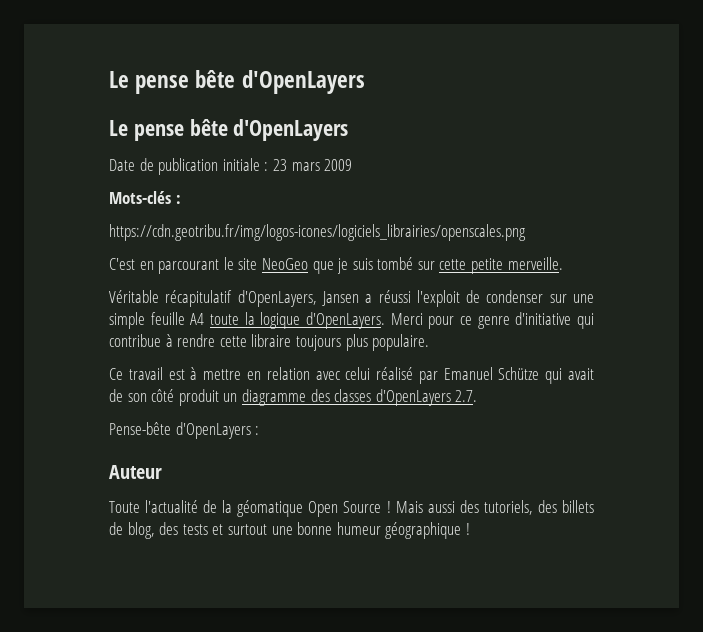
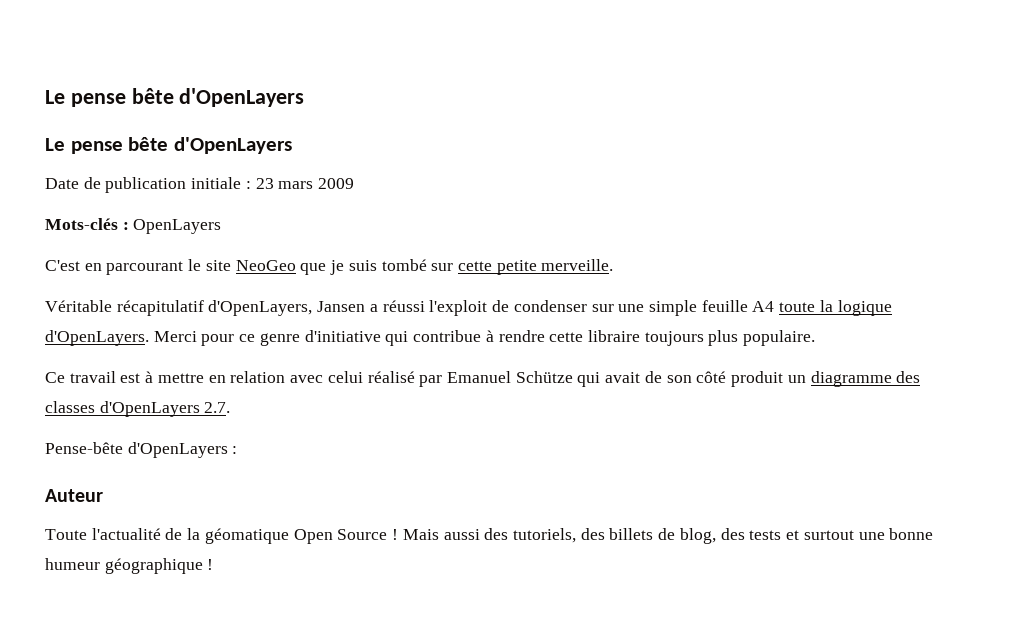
[109,224,526,241] // https://cdn.geotribu.fr/img/logos-icones/logiciels_librairies/openscales.png -> [133,219,222,234] OpenLayers

